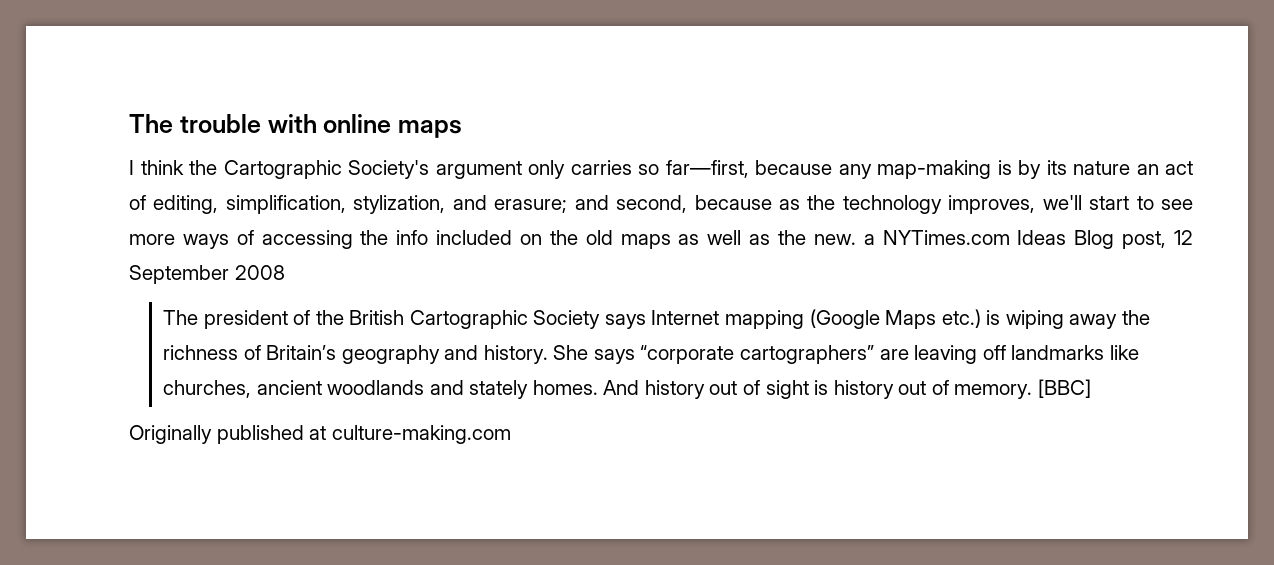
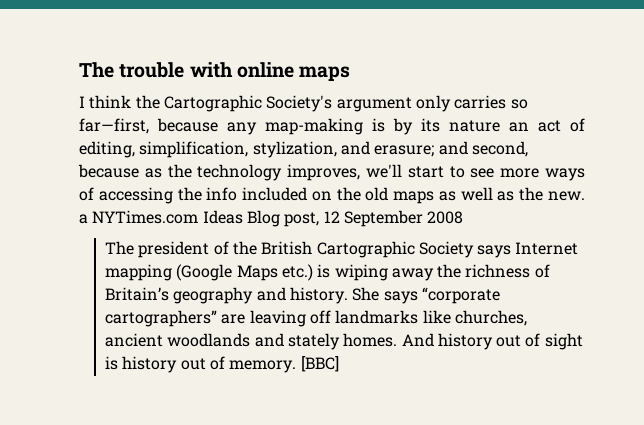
[129,425,511,444] // Originally published at culture-making.com -> (339, 364) none

